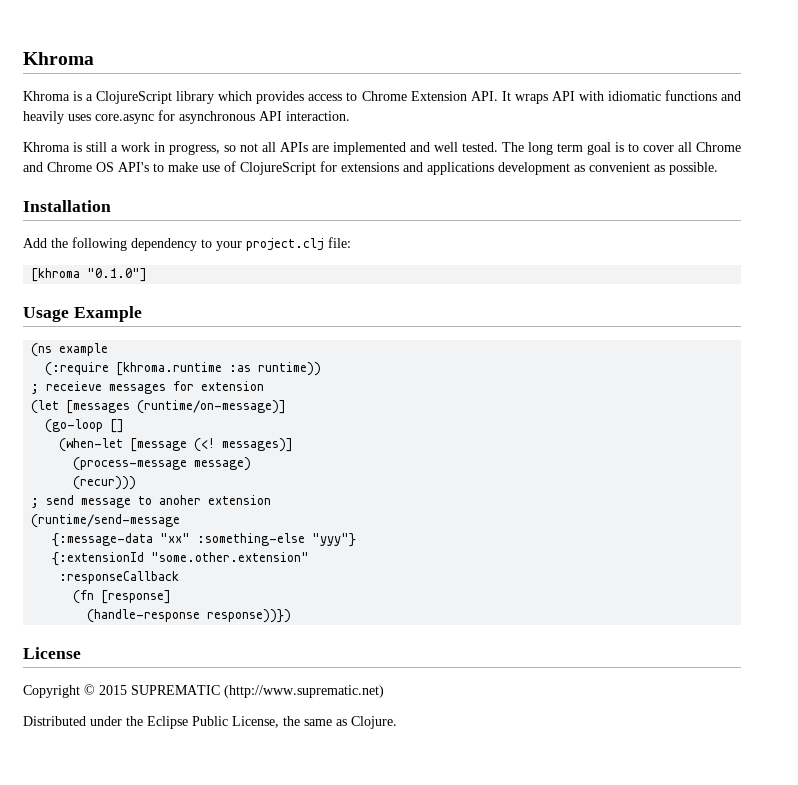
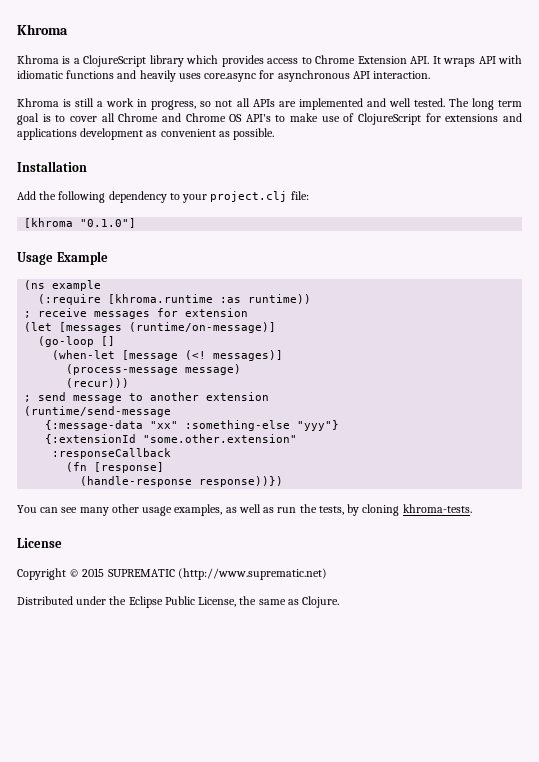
[46,381,103,391] receieve -> [38,308,88,317] receive
[159,495,202,505] anoher -> [150,392,200,401] another
(292, 616) none -> [17,504,472,516] // You can see many other usage examples, as well as run the tests, by cloning khroma-tests.

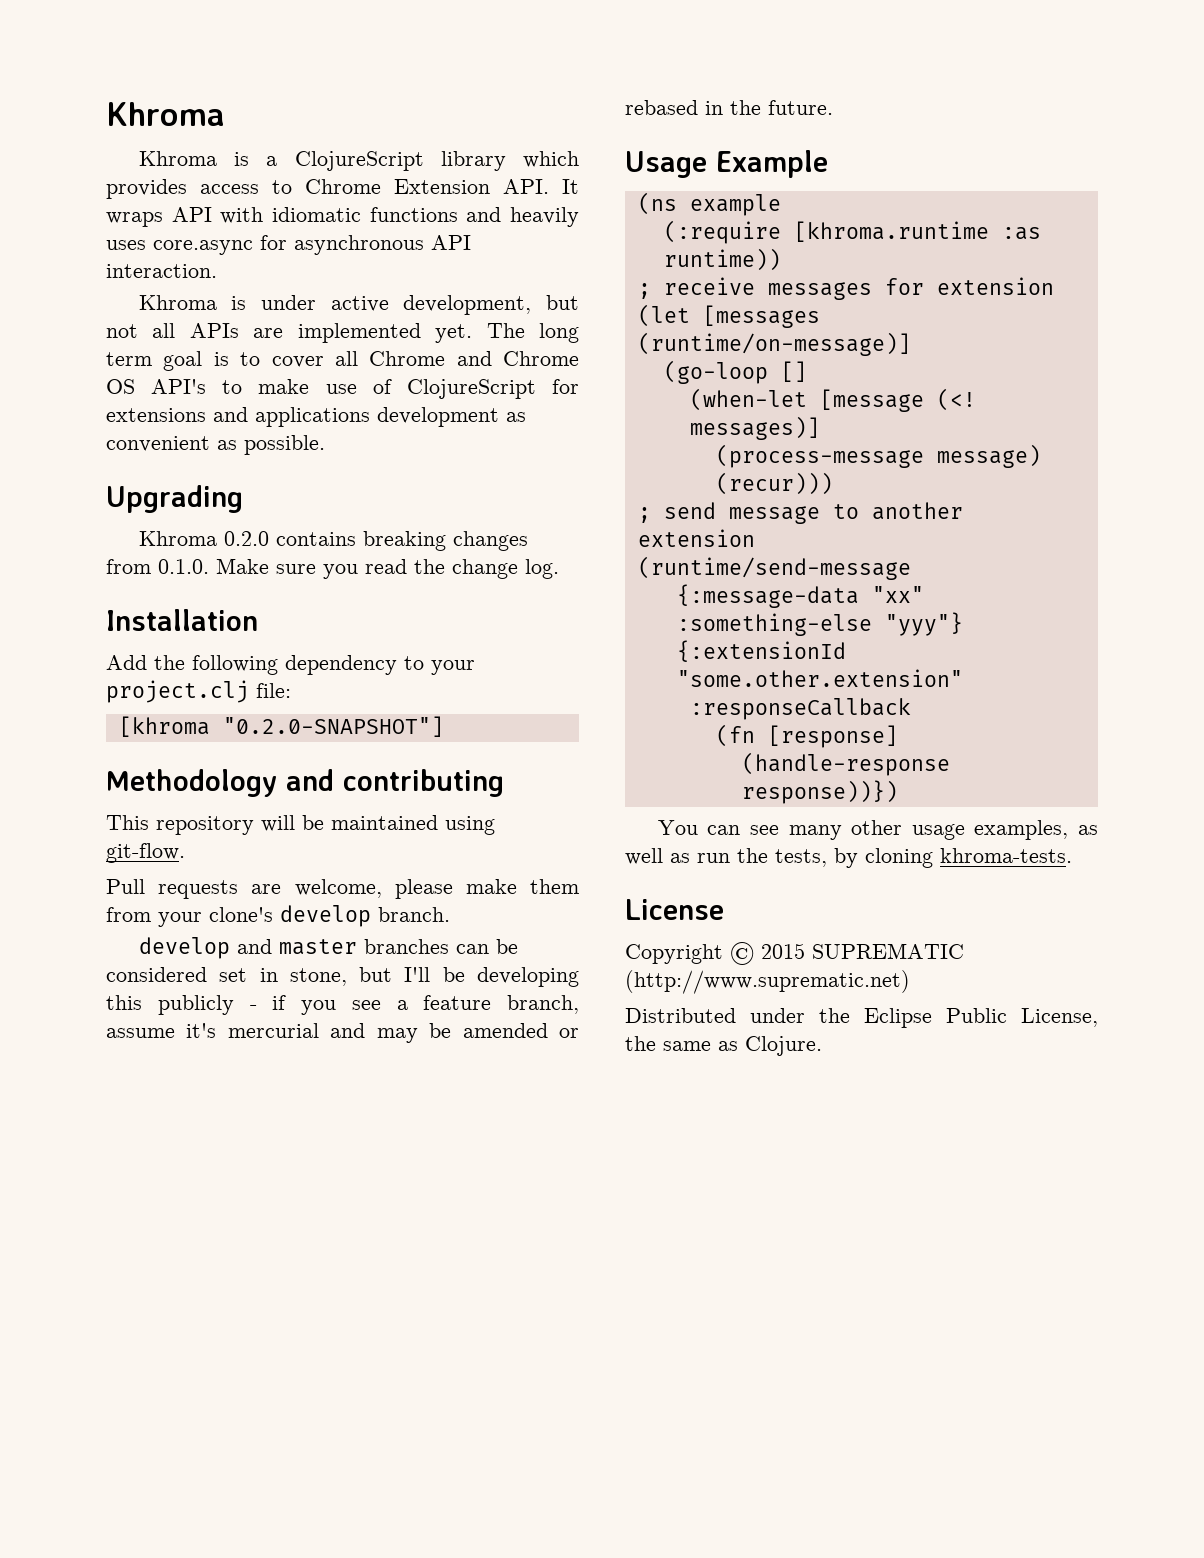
[75,98,212,110] still a work in progress, so -> [261,295,579,315] under active development, but
[366,98,445,107] and well tested. -> [435,324,473,343] yet.
(275, 134) none -> [106,485,243,513] [138,531,528,551] [106,558,559,579] // Upgrading // Khroma 0.2.0 contains breaking changes from 0.1.0. Make sure you read the change log.
[80,218,137,228] "0.1.0"] -> [222,716,444,737] [106,769,504,797] [106,815,495,835] [106,843,185,863] [106,879,579,899] [106,905,450,927] [138,937,518,959] [106,967,579,987] [106,995,579,1015] [106,1023,579,1043] [625,100,833,115] "0.2.0-SNAPSHOT"] // Methodology and contributing // This repository will be maintained using git-flow. // Pull requests are welcome, please make them from your clone's develop branch. // develop and master branches can be considered set in stone, but I'll be developing this publicly - if you see a feature branch, assume it's mercurial and may be amended or rebased in the future.

